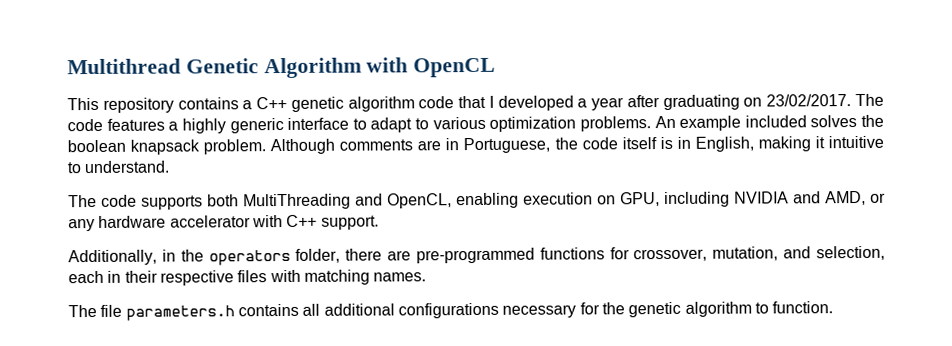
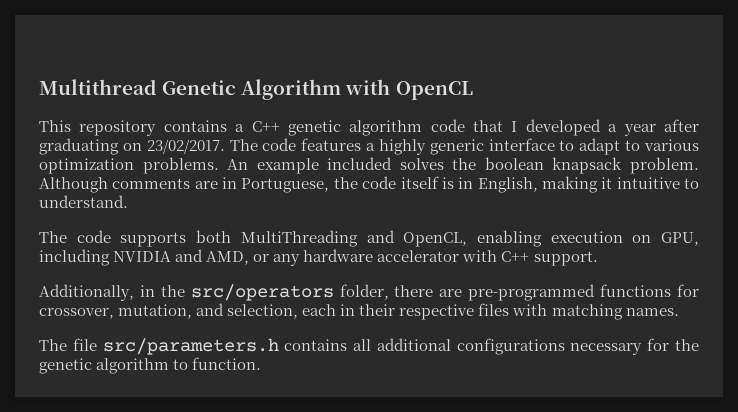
[208,249,291,266] operators -> [190,284,334,301] src/operators
[125,305,235,321] parameters.h -> [102,338,279,355] src/parameters.h

